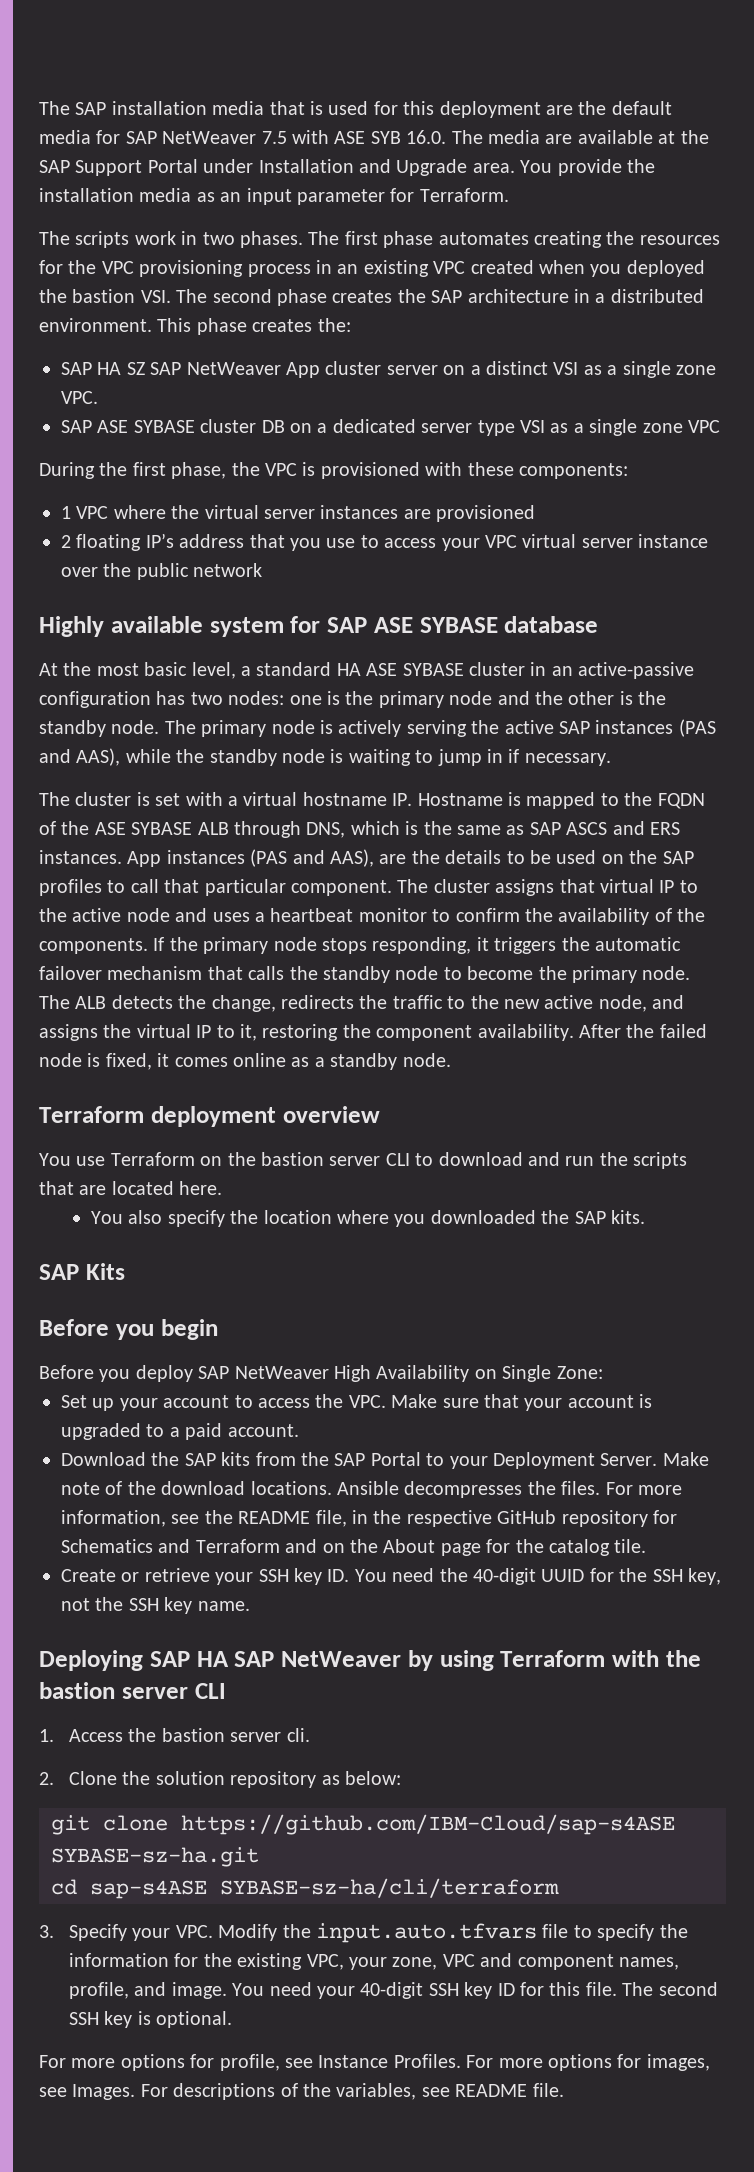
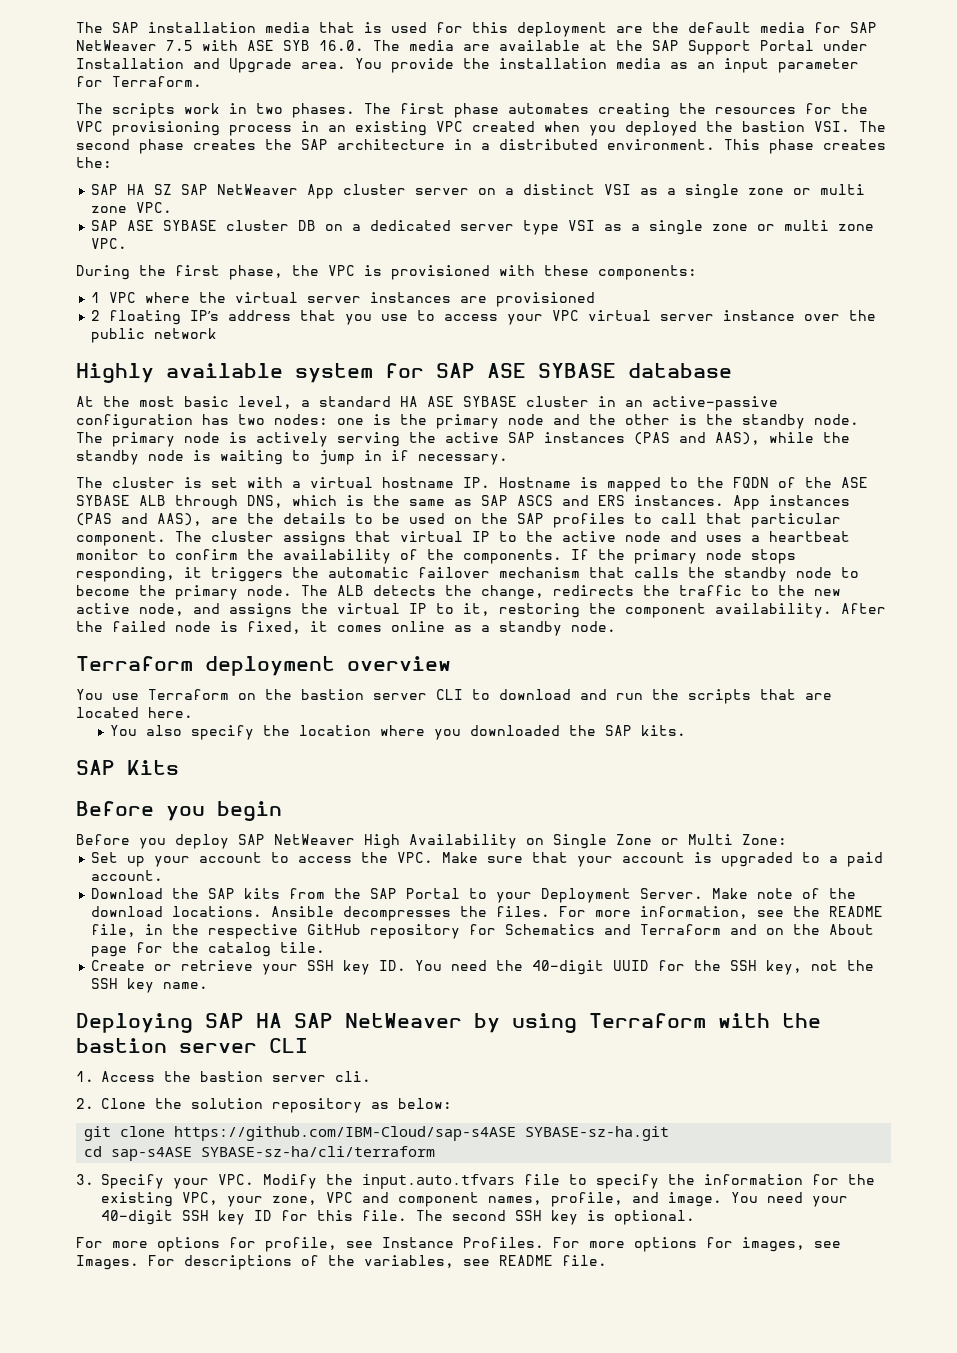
(716, 370) none -> [793,184,866,195] [91,206,128,213] or multi zone
[687,420,720,433] VPC -> [757,220,875,231] [91,238,128,249] or multi zone VPC.
(552, 1373) none -> [616,834,733,845] Zone or Multi

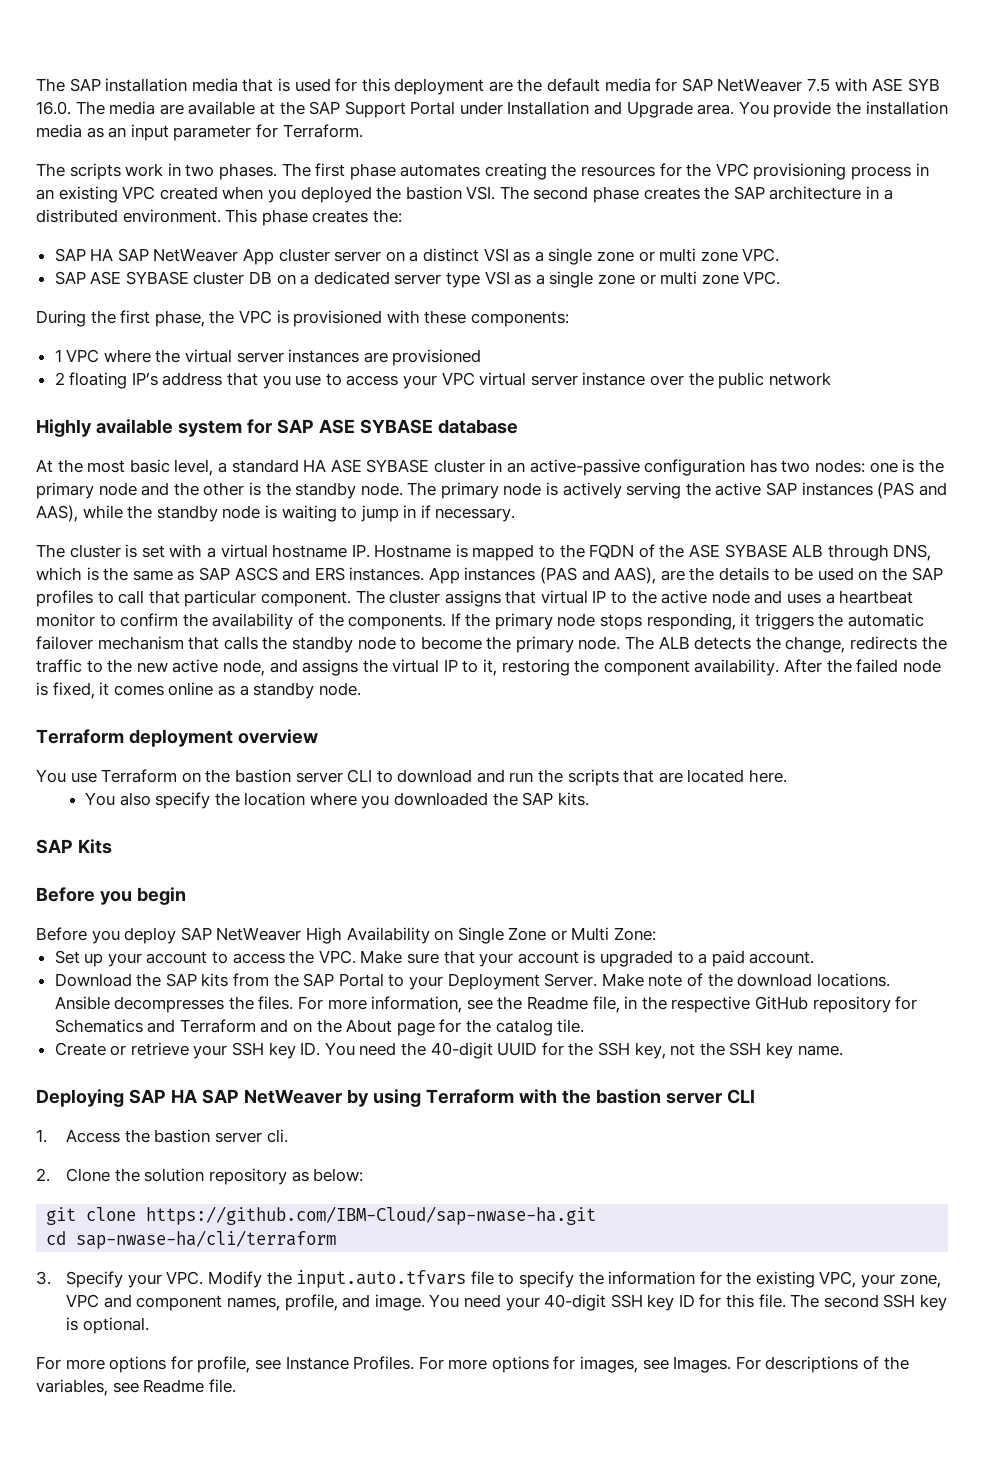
[154,184,173,195] SZ -> (114, 254) none
[829,906,884,917] README -> [527,996,589,1010] Readme
[174,1126,670,1141] https://github.com/IBM-Cloud/sap-s4ASE SYBASE-sz-ha.git -> [146,1206,597,1225] https://github.com/IBM-Cloud/sap-nwase-ha.git
[111,1146,436,1161] sap-s4ASE SYBASE-sz-ha/cli/terraform -> [76,1230,337,1249] sap-nwase-ha/cli/terraform
[499,1255,553,1266] README -> [143,1379,205,1393] Readme

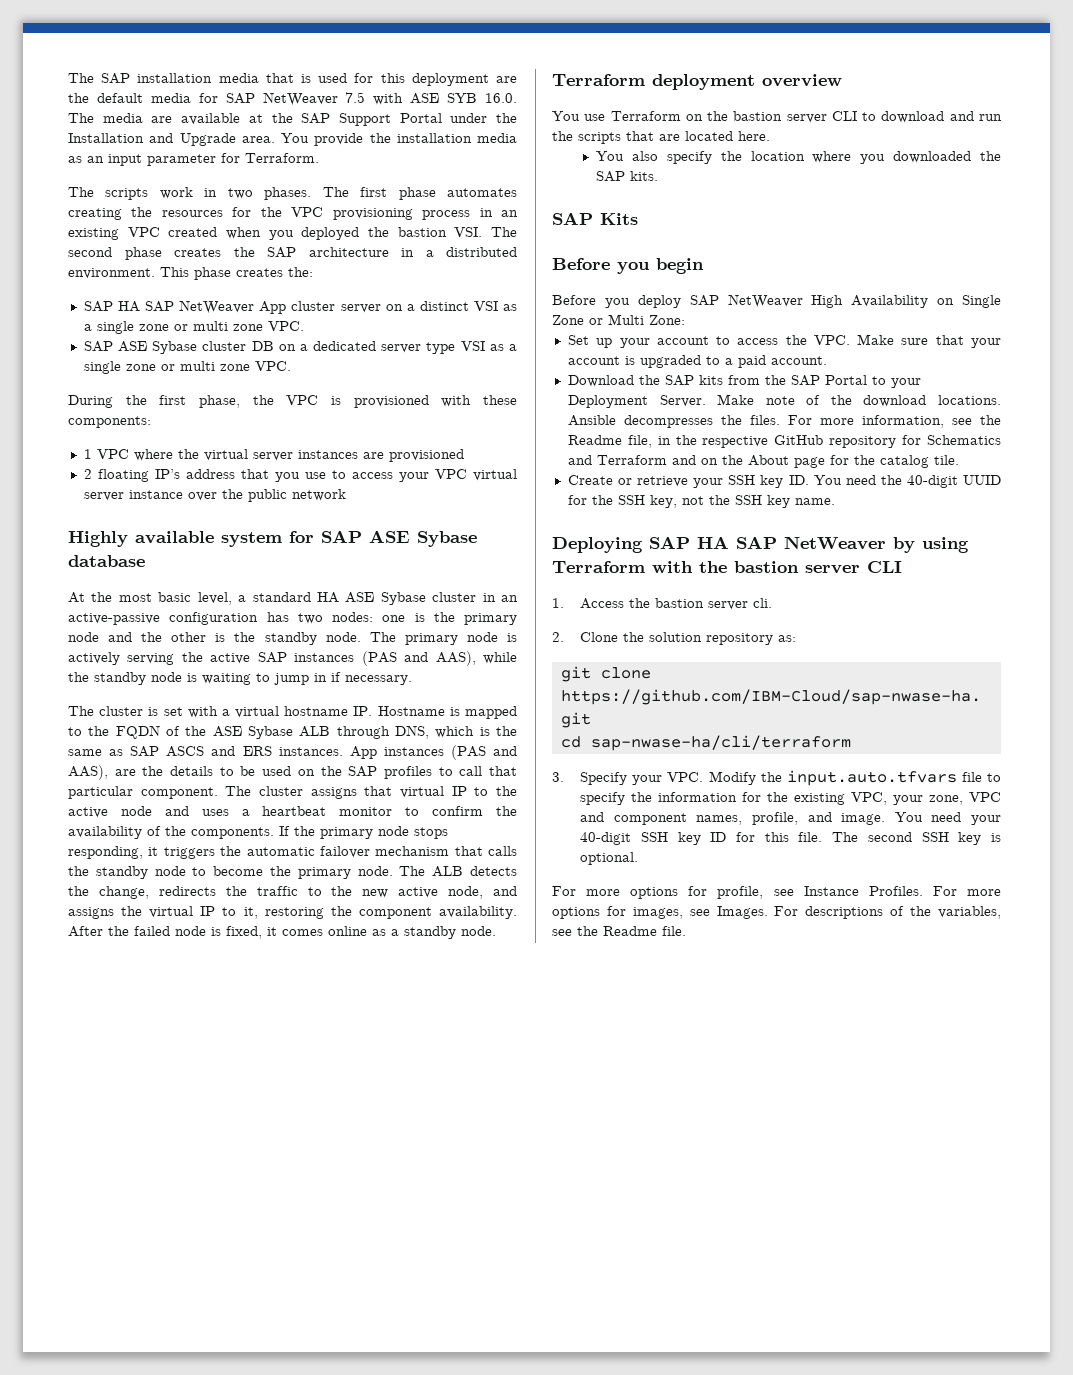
(503, 108) none -> [495,113,517,123] the
[125,271,189,285] SYBASE -> [152,341,198,354] Sybase
[359,419,433,434] SYBASE -> [417,531,477,547] Sybase
[366,459,430,473] SYBASE -> [380,592,426,605] Sybase
[724,544,788,558] SYBASE -> [248,726,293,739] Sybase
[291,1168,364,1182] as below: -> [778,635,797,642] as:
(139, 1387) none -> [577,926,598,936] the

